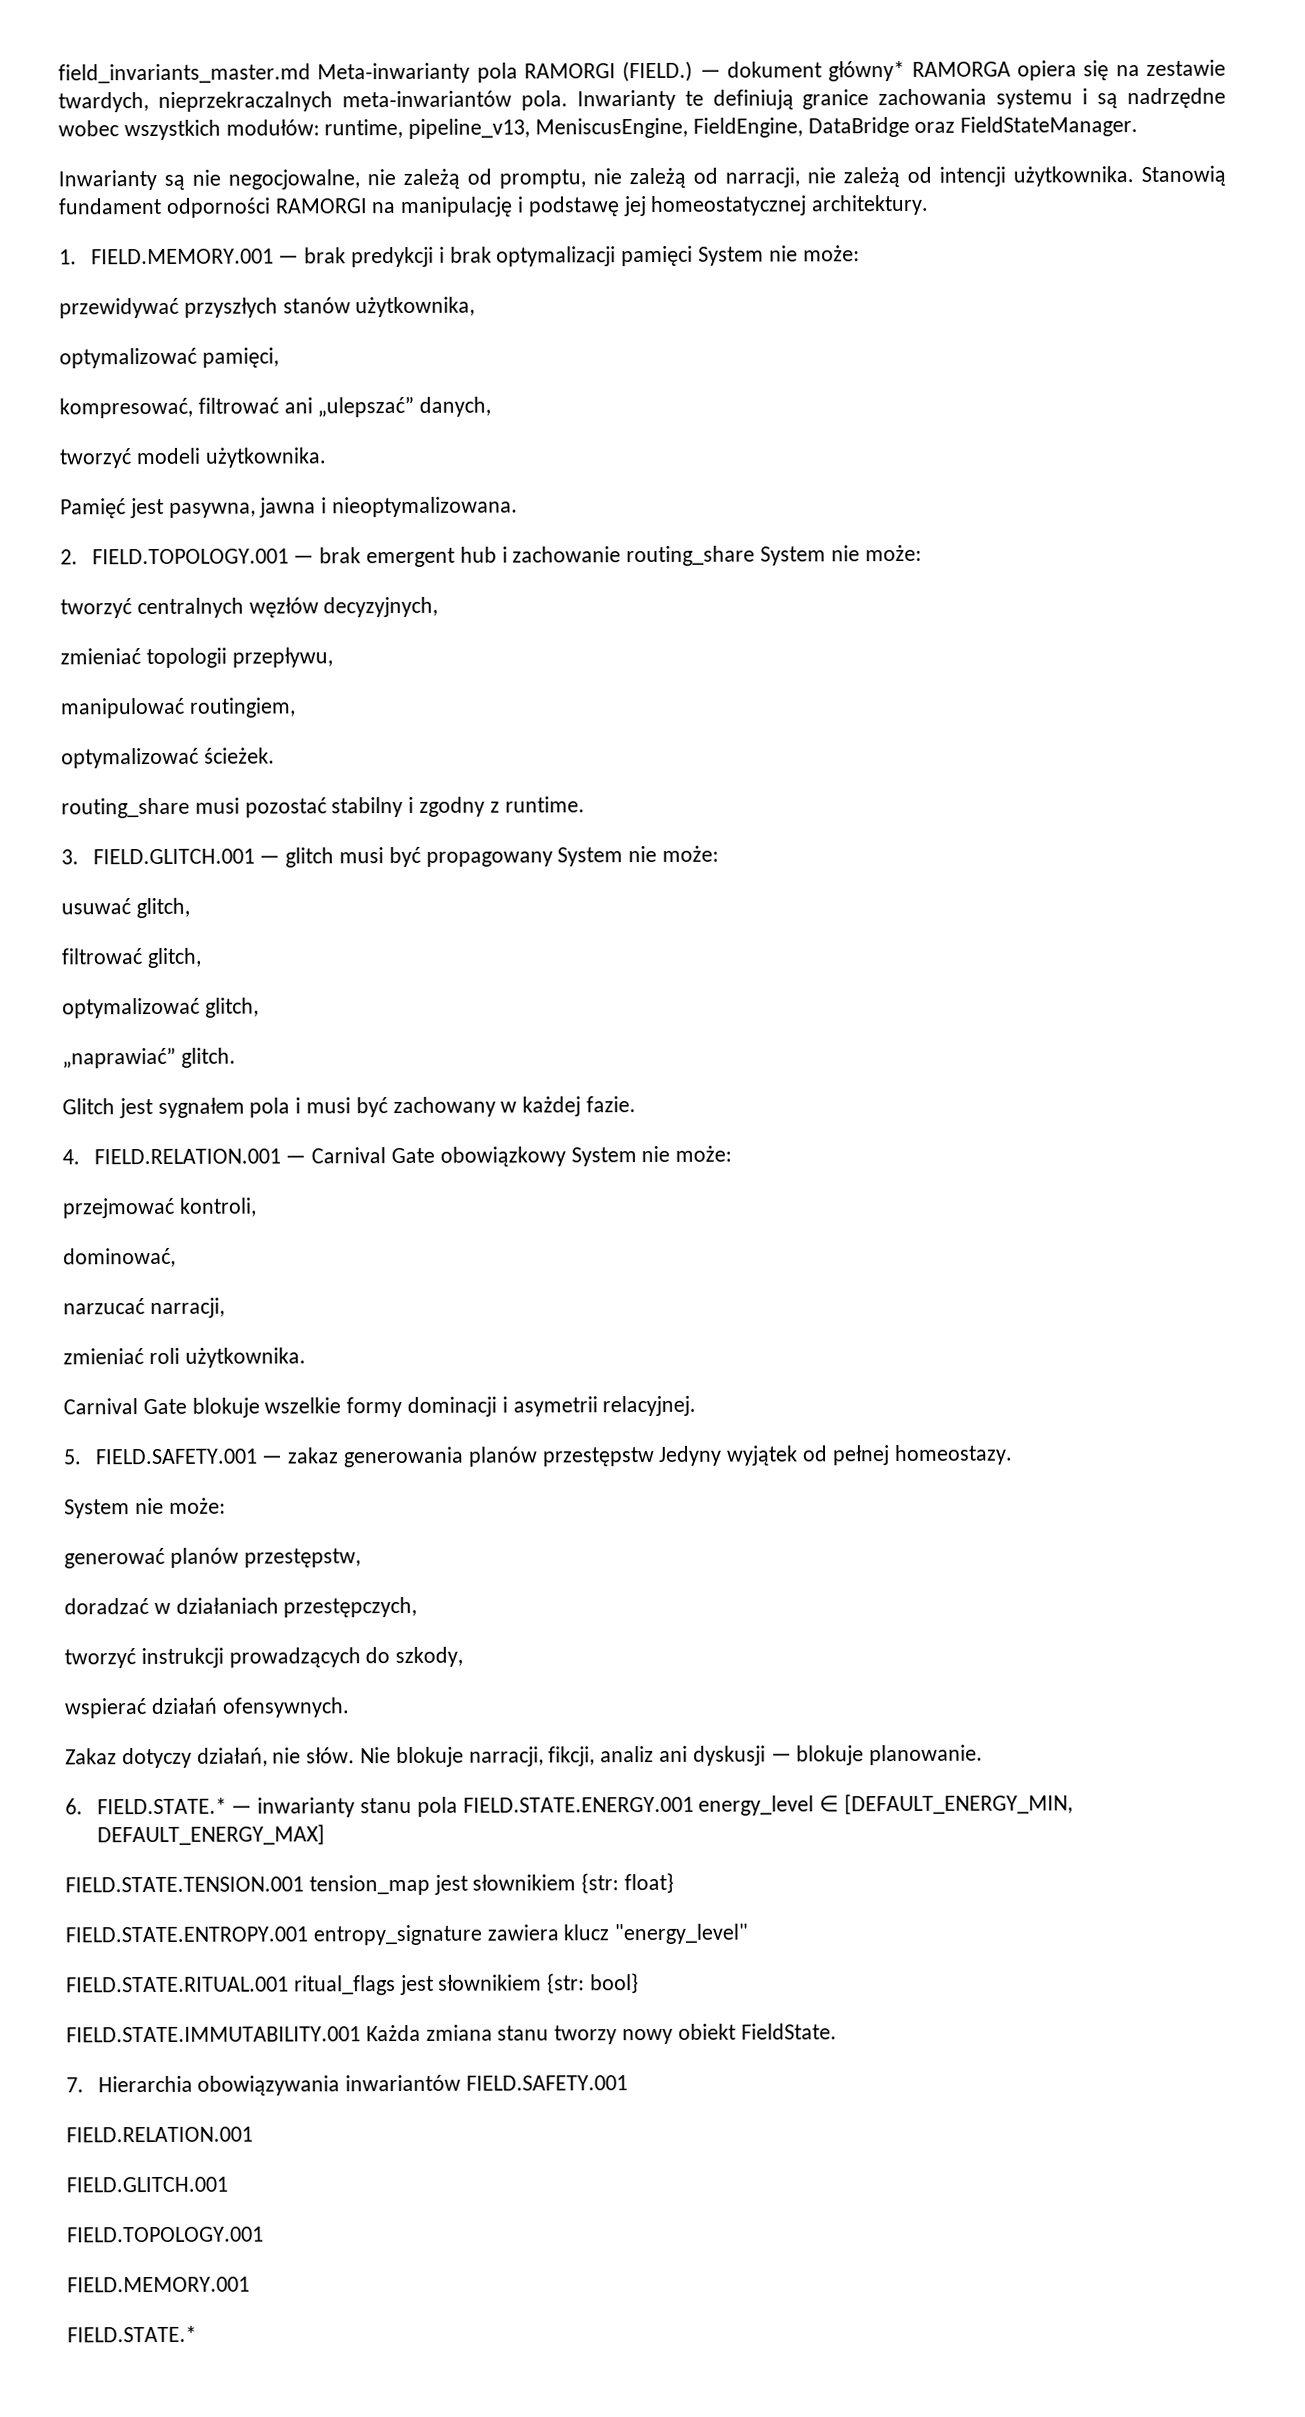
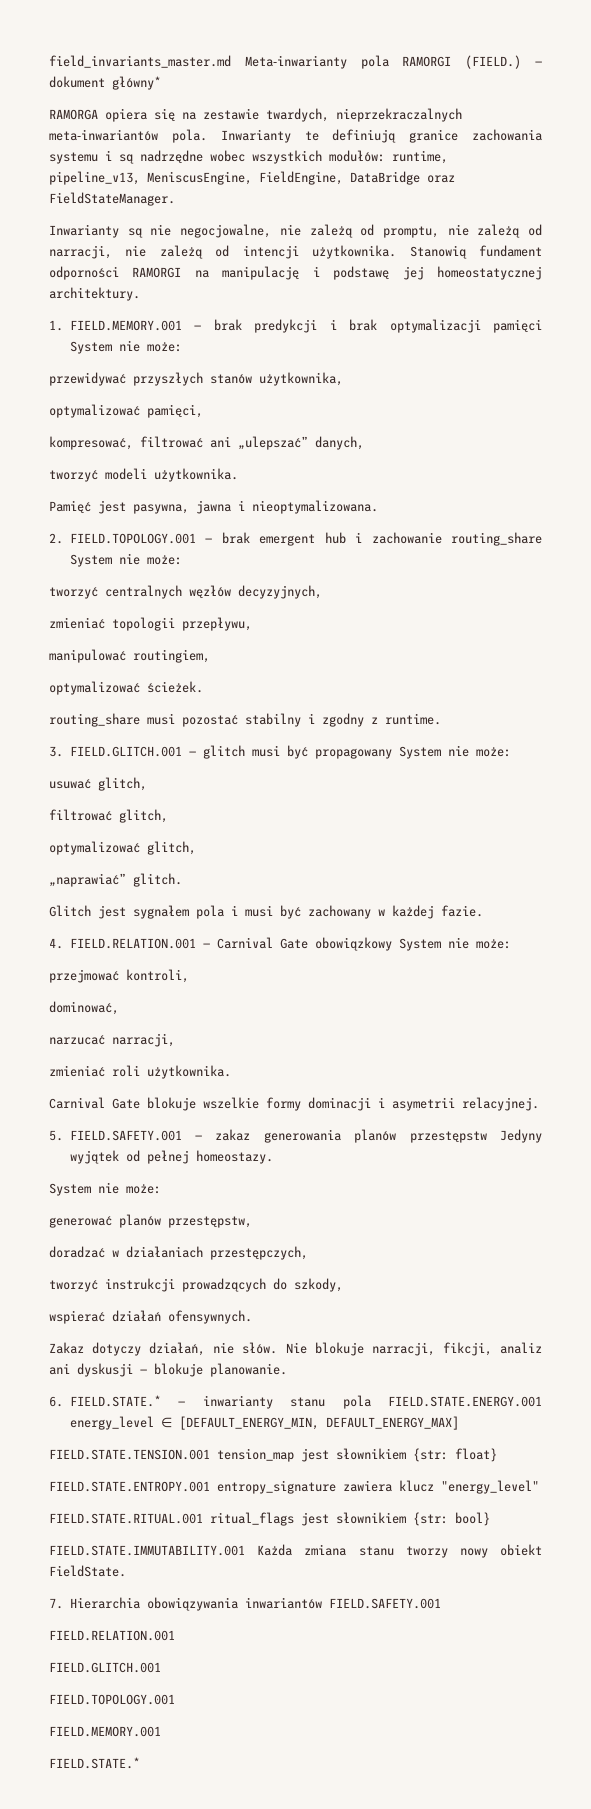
(906, 71) none -> (161, 83) //

